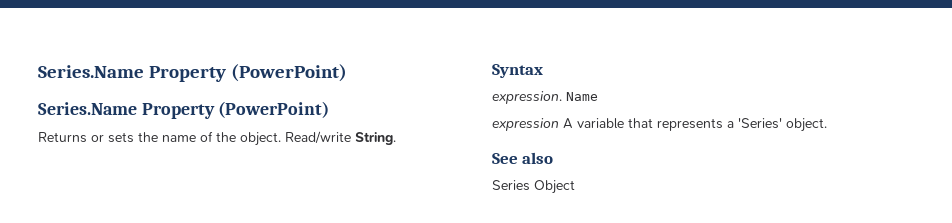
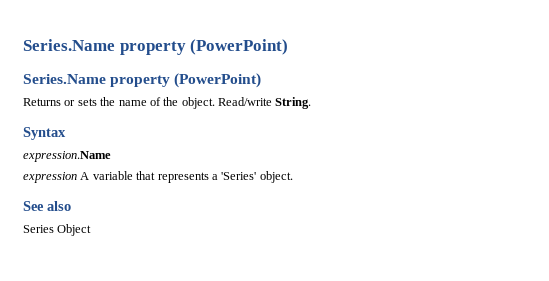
[38,65,227,82] Series.Name Property -> [23,39,186,55] Series.Name property
[141,103,215,119] Property -> [110,75,171,87] property
[492,91,598,104] expression. Name -> [23,151,111,162] expression.Name

